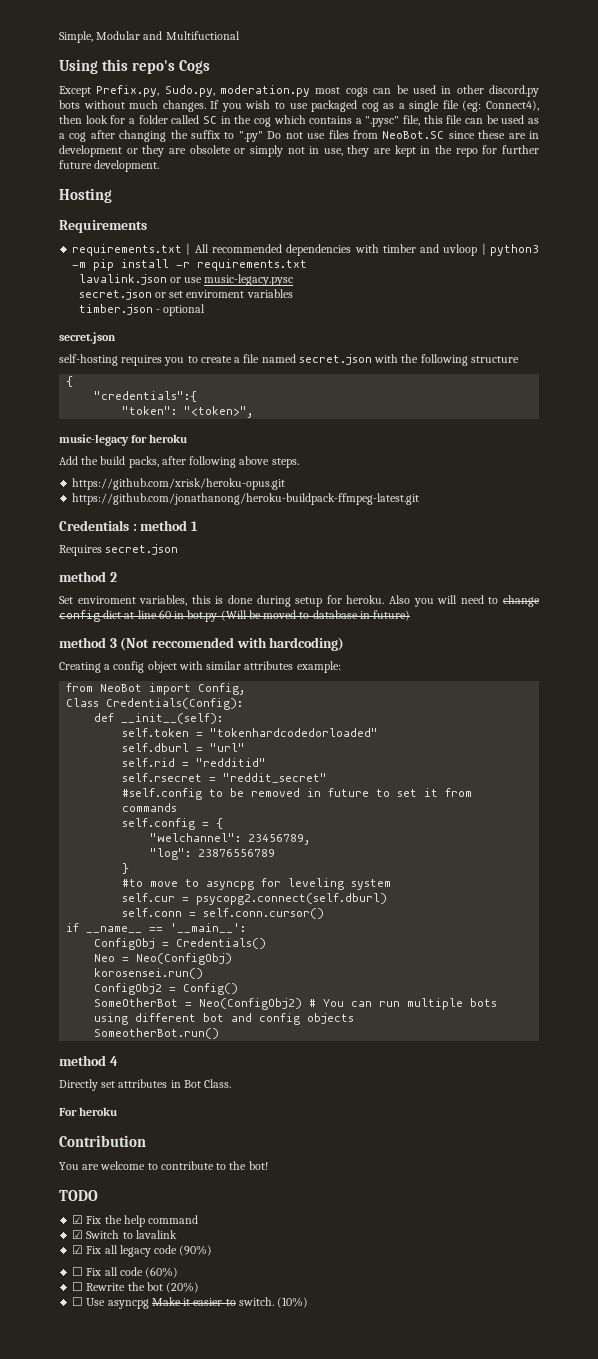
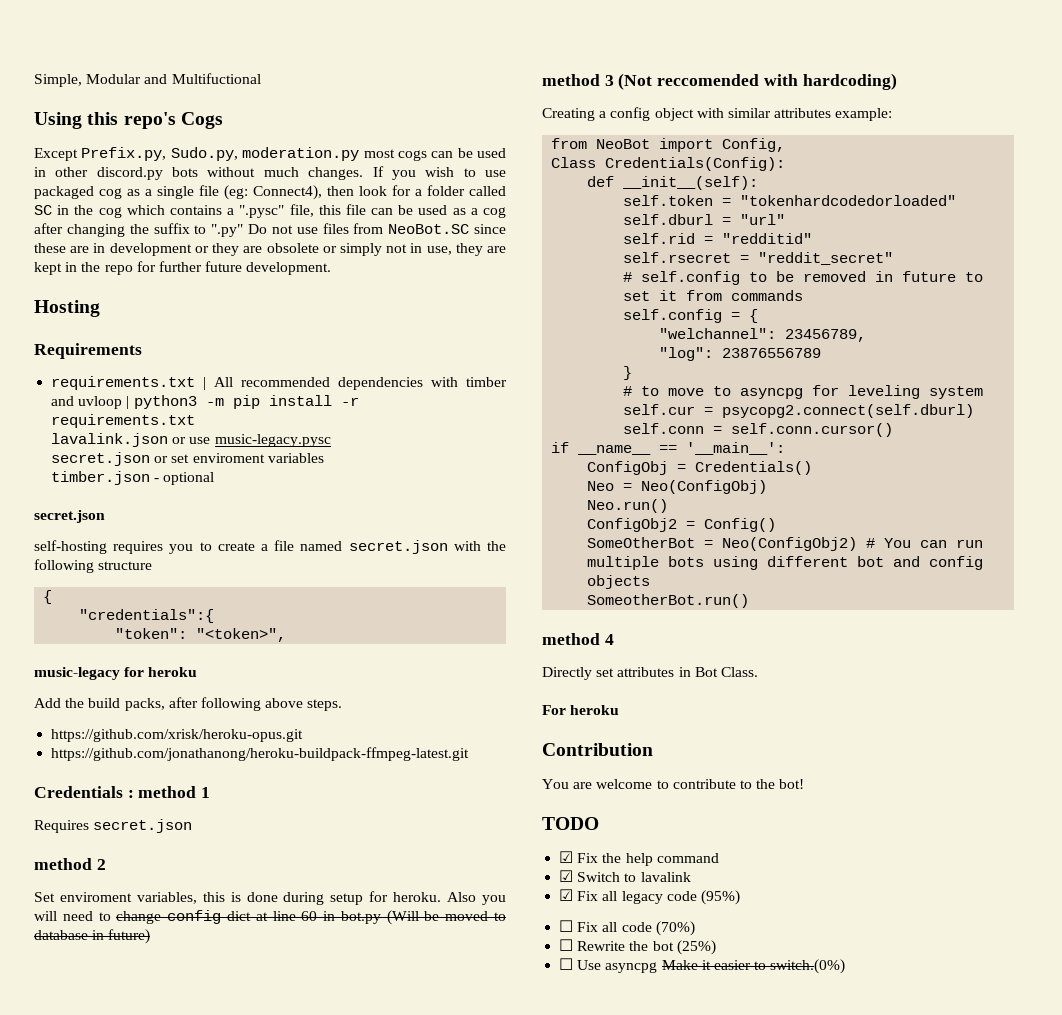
[122,788,203,800] #self.config -> [623,271,741,285] # self.config
[122,879,144,887] #to -> [623,386,660,396] # to
[94,968,204,979] korosensei.run() -> [587,499,669,513] Neo.run()
[179,1245,213,1256] (90%) -> [700,890,740,905] (95%)
[145,1267,179,1278] (60%) -> [655,921,695,936] (70%)
[166,1282,200,1293] (20%) -> [676,940,716,955] (25%)
[238,1297,309,1308] switch. (10%) -> [770,959,846,974] switch.(0%)

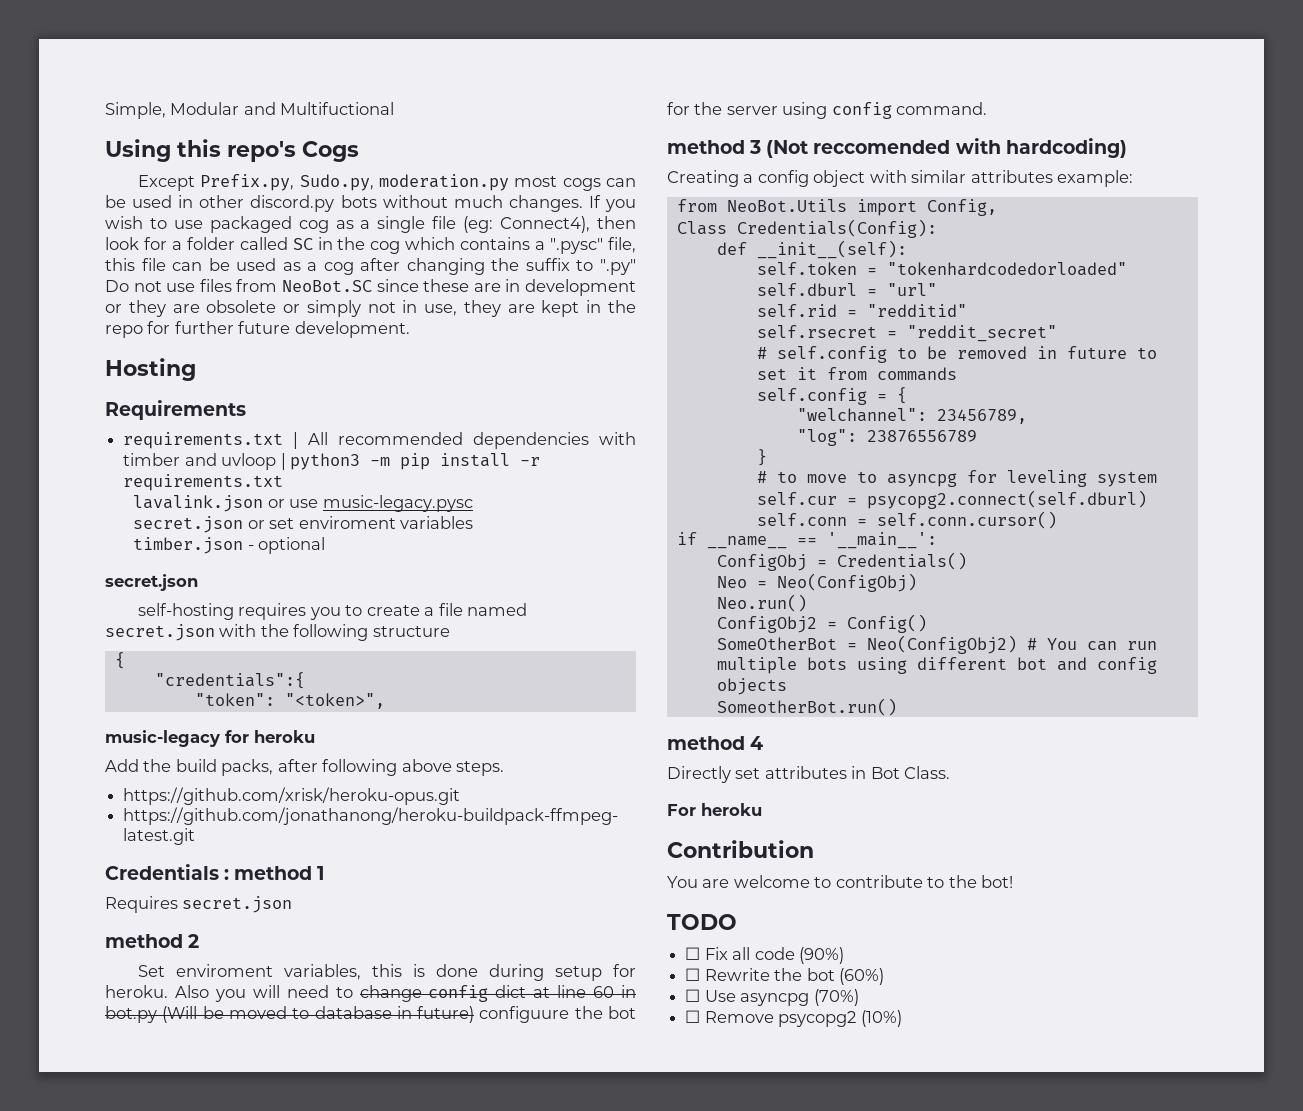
(151, 936) none -> [479,1006,637,1023] [667,102,988,119] configuure the bot for the server using config command.
[596,139,651,149] NeoBot -> [726,199,847,212] NeoBot.Utils
[559,851,719,866] [559,870,691,882] [559,889,740,905] // ☑ Fix the help command // ☑ Switch to lavalink // ☑ Fix all legacy code (95%) -> (737, 922) none
[655,921,695,936] (70%) -> [798,947,844,964] (90%)
[676,940,716,955] (25%) -> [838,968,884,985] (60%)
[661,959,846,974] Make it easier to switch.(0%) -> [813,989,859,1006] [685,1010,902,1027] (70%) // ☐ Remove psycopg2 (10%)

